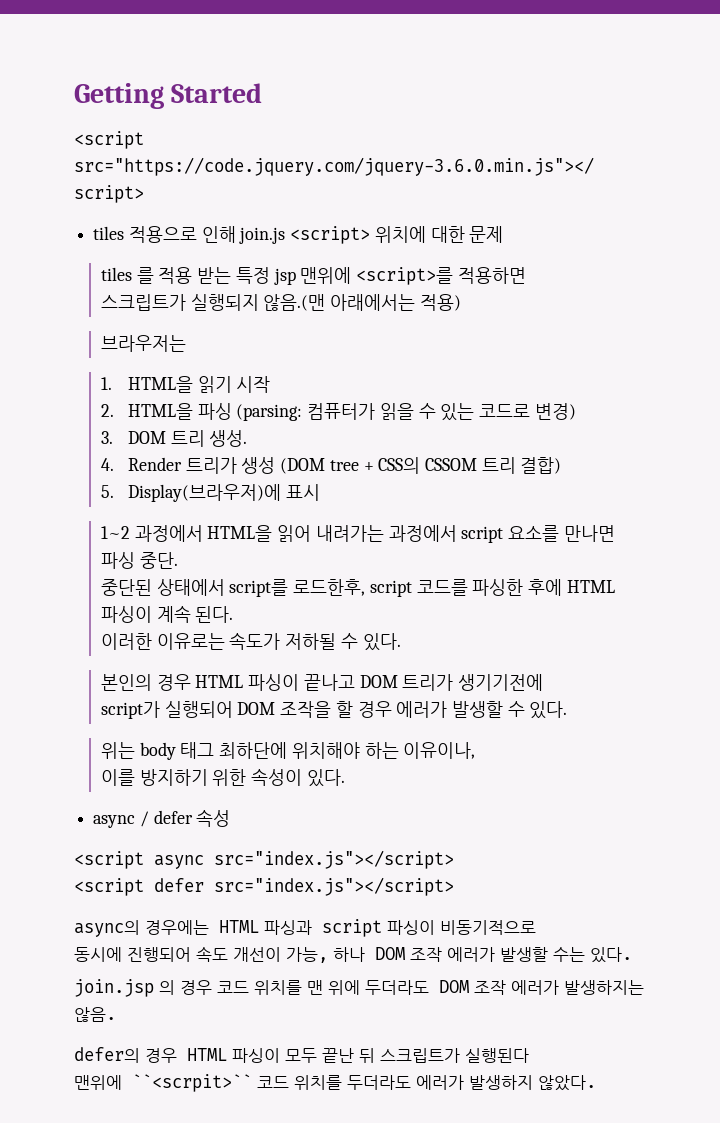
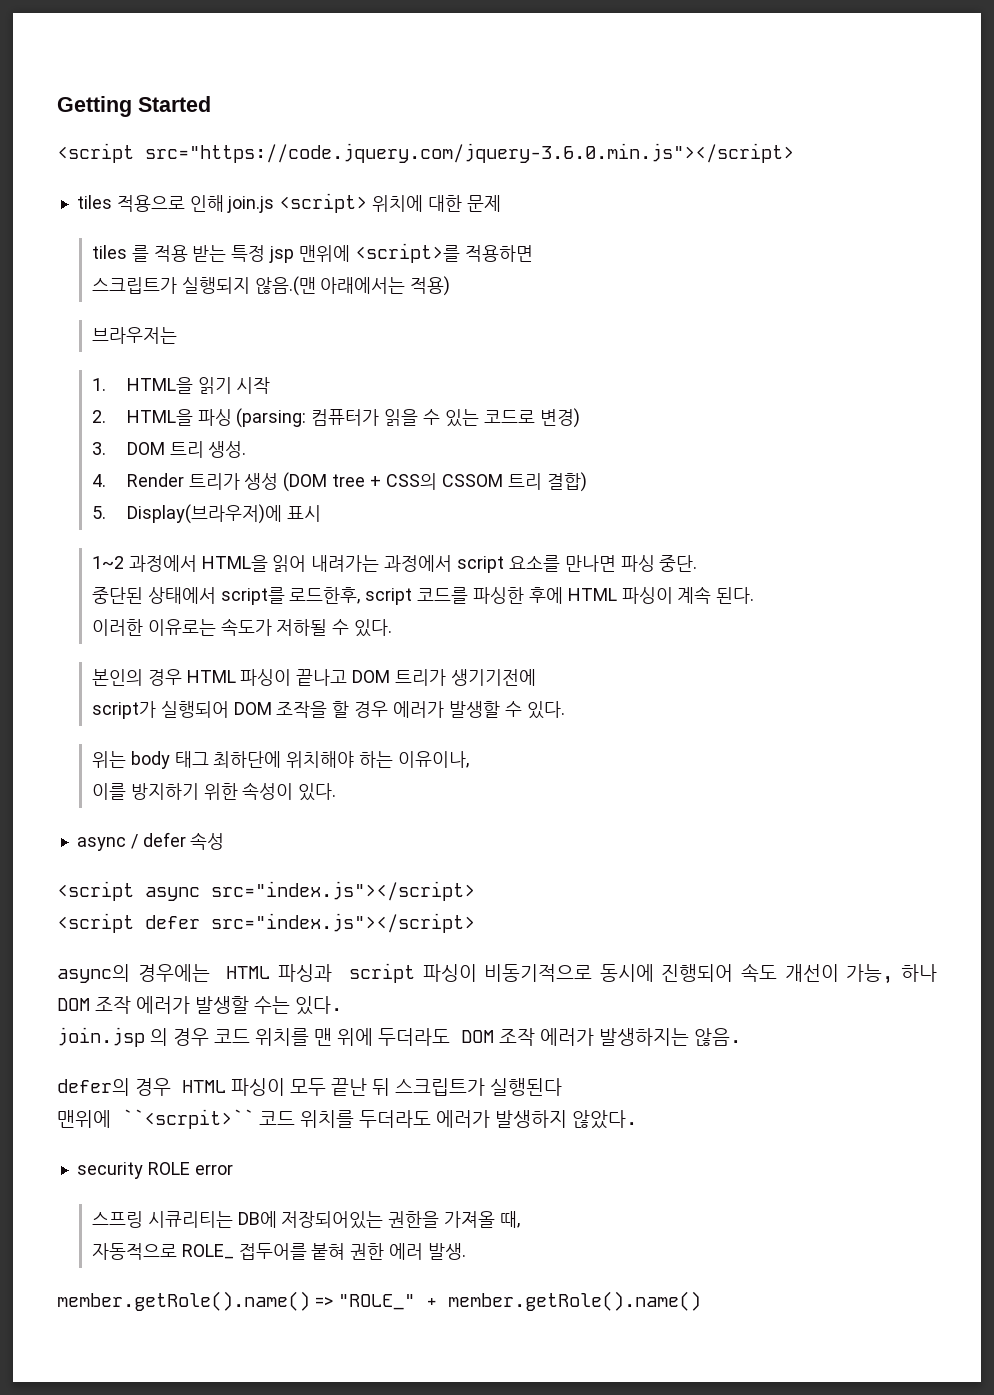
(536, 927) // -> (593, 973) none
(596, 1083) none -> [76,1162,233,1179] [91,1211,521,1229] [91,1243,467,1260] [57,1291,701,1311] // security ROLE error // 스프링 시큐리티는 DB에 저장되어있는 권한을 가져올 때, // 자동적으로 ROLE_ 접두어를 붙혀 권한 에러 발생. // member.getRole().name() => "ROLE_" + member.getRole().name()

